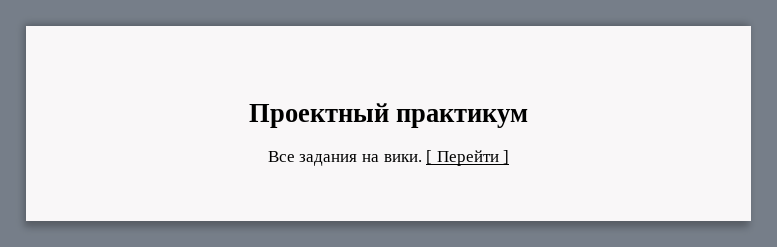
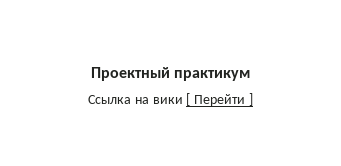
[267,151,422,166] Все задания на вики. -> [88,95,183,104] Ссылка на вики

